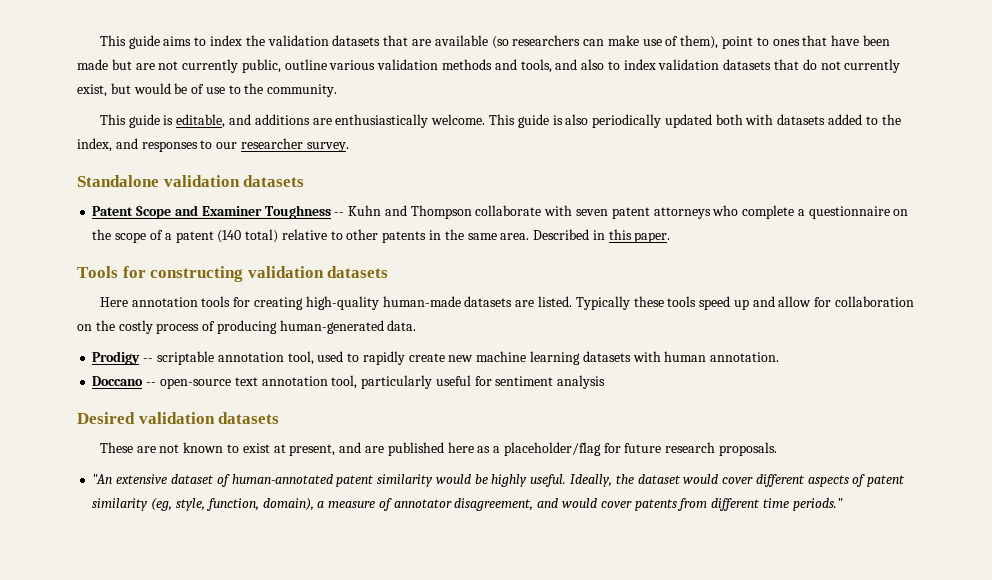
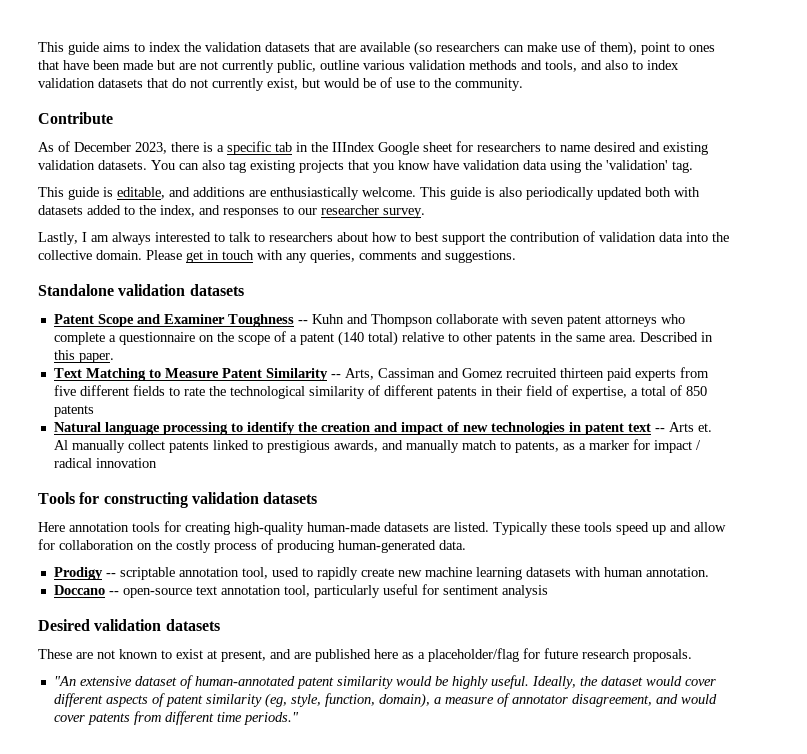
(338, 90) none -> [38,112,113,124] [38,141,708,155] [38,160,693,173] // Contribute // As of December 2023, there is a specific tab in the IIIndex Google sheet for researchers to name desired and existing validation datasets. You can also tag existing projects that you know have validation data using the 'validation' tag.
(349, 147) none -> [38,231,729,245] [38,250,516,263] // Lastly, I am always interested to talk to researchers about how to best support the contribution of validation data into the collective domain. Please get in touch with any queries, comments and suggestions.
(671, 237) none -> [53,367,709,381] [53,385,707,399] [53,405,94,417] [53,422,712,435] [53,439,701,453] [53,458,157,468] // Text Matching to Measure Patent Similarity -- Arts, Cassiman and Gomez recruited thirteen paid experts from five different fields to rate the technological similarity of different patents in their field of expertise, a total of 850 patents // Natural language processing to identify the creation and impact of new technologies in patent text -- Arts et. Al manually collect patents linked to prestigious awards, and manually match to patents, as a marker for impact / radical innovation

